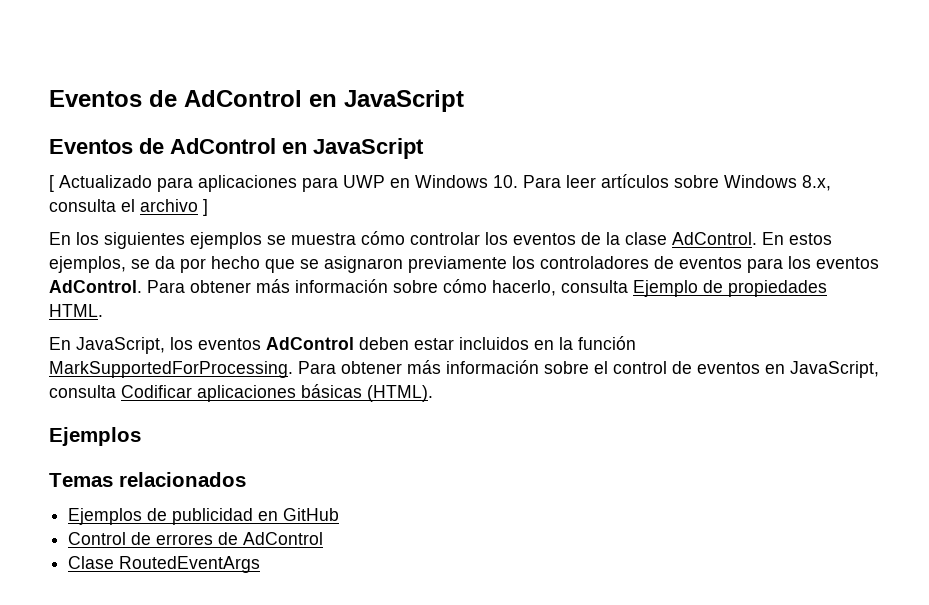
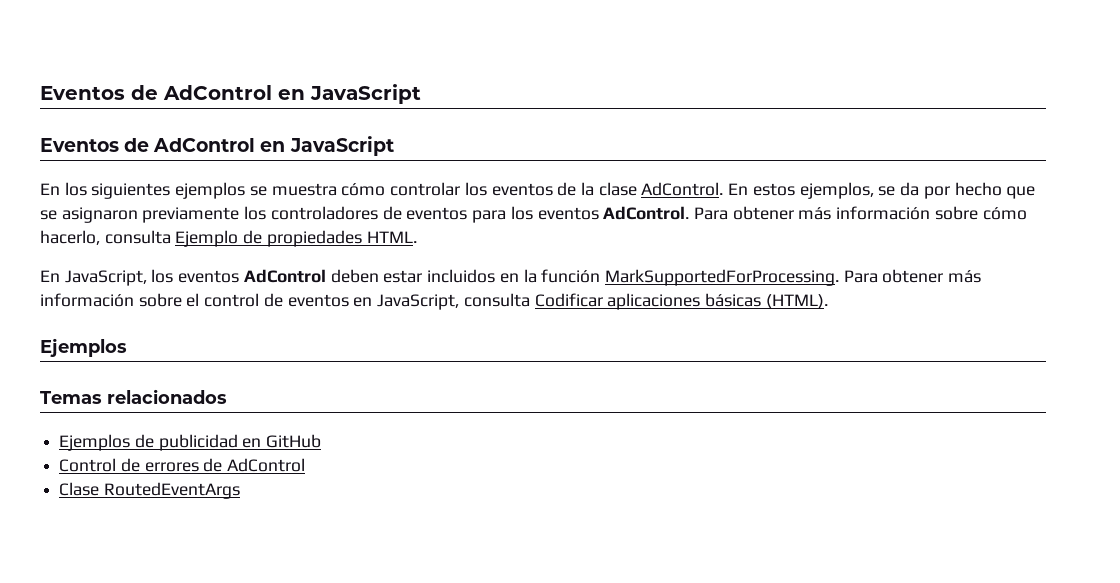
[49,174,831,192] [49,199,208,216] // [ Actualizado para aplicaciones para UWP en Windows 10. Para leer artículos sobre Windows 8.x, consulta el archivo ] -> (394, 146) none

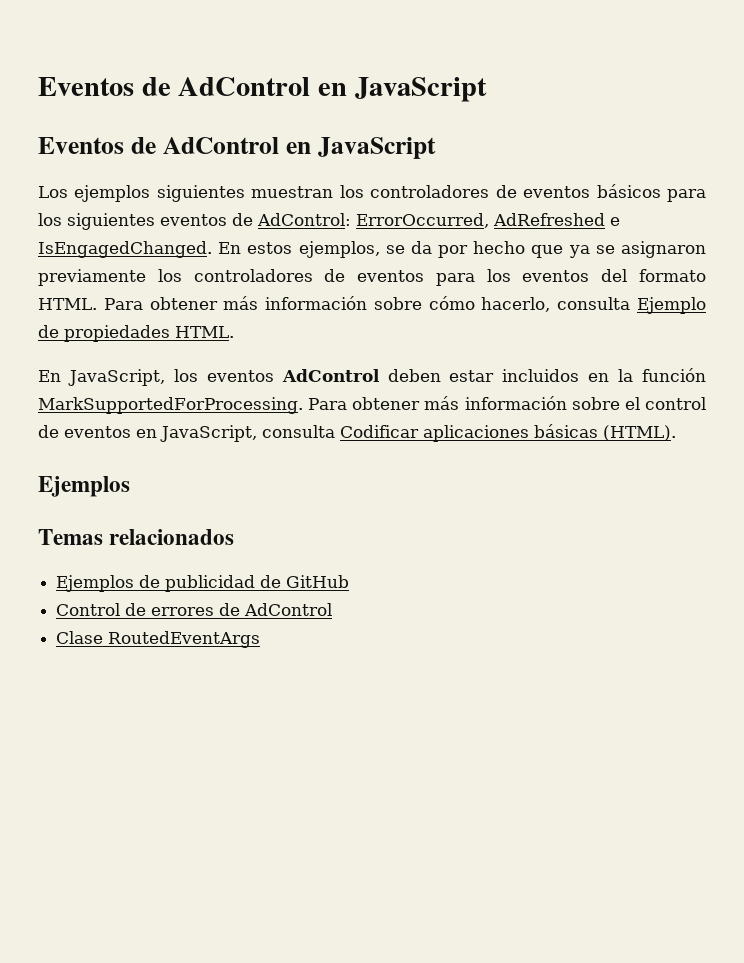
[40,182,724,199] En los siguientes ejemplos se muestra cómo controlar los eventos de la clase AdControl. -> [38,184,707,202] [38,213,620,230] [38,241,212,258] Los ejemplos siguientes muestran los controladores de eventos básicos para los siguientes eventos de AdControl: ErrorOccurred, AdRefreshed e IsEngagedChanged.
(1036, 192) none -> [568,245,590,258] ya
[603,206,690,220] AdControl. -> [601,269,706,282] [38,298,97,310] del formato HTML.
[242,438,262,448] en -> [260,575,282,588] de

